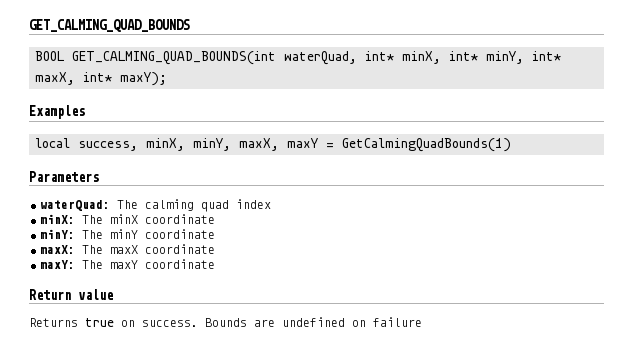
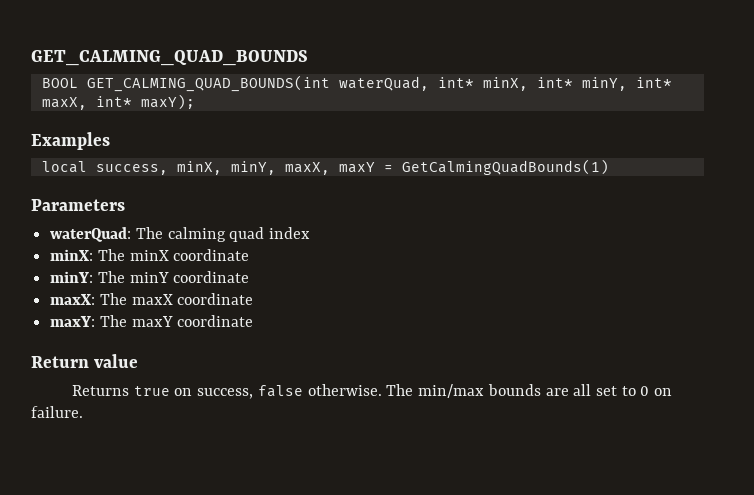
[142,317,422,327] success. Bounds are undefined on failure -> [197,384,673,399] [31,406,83,418] success, false otherwise. The min/max bounds are all set to 0 on failure.

